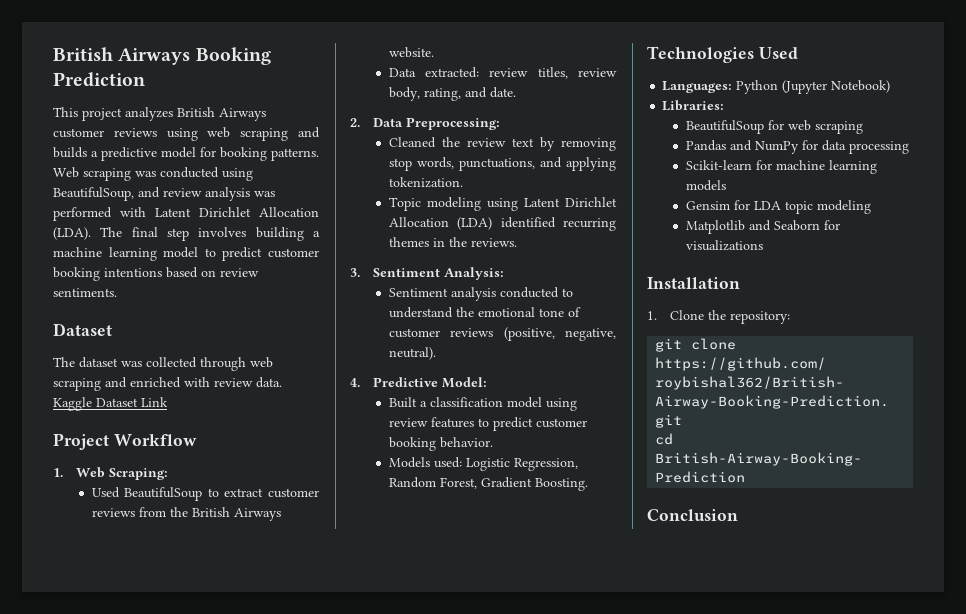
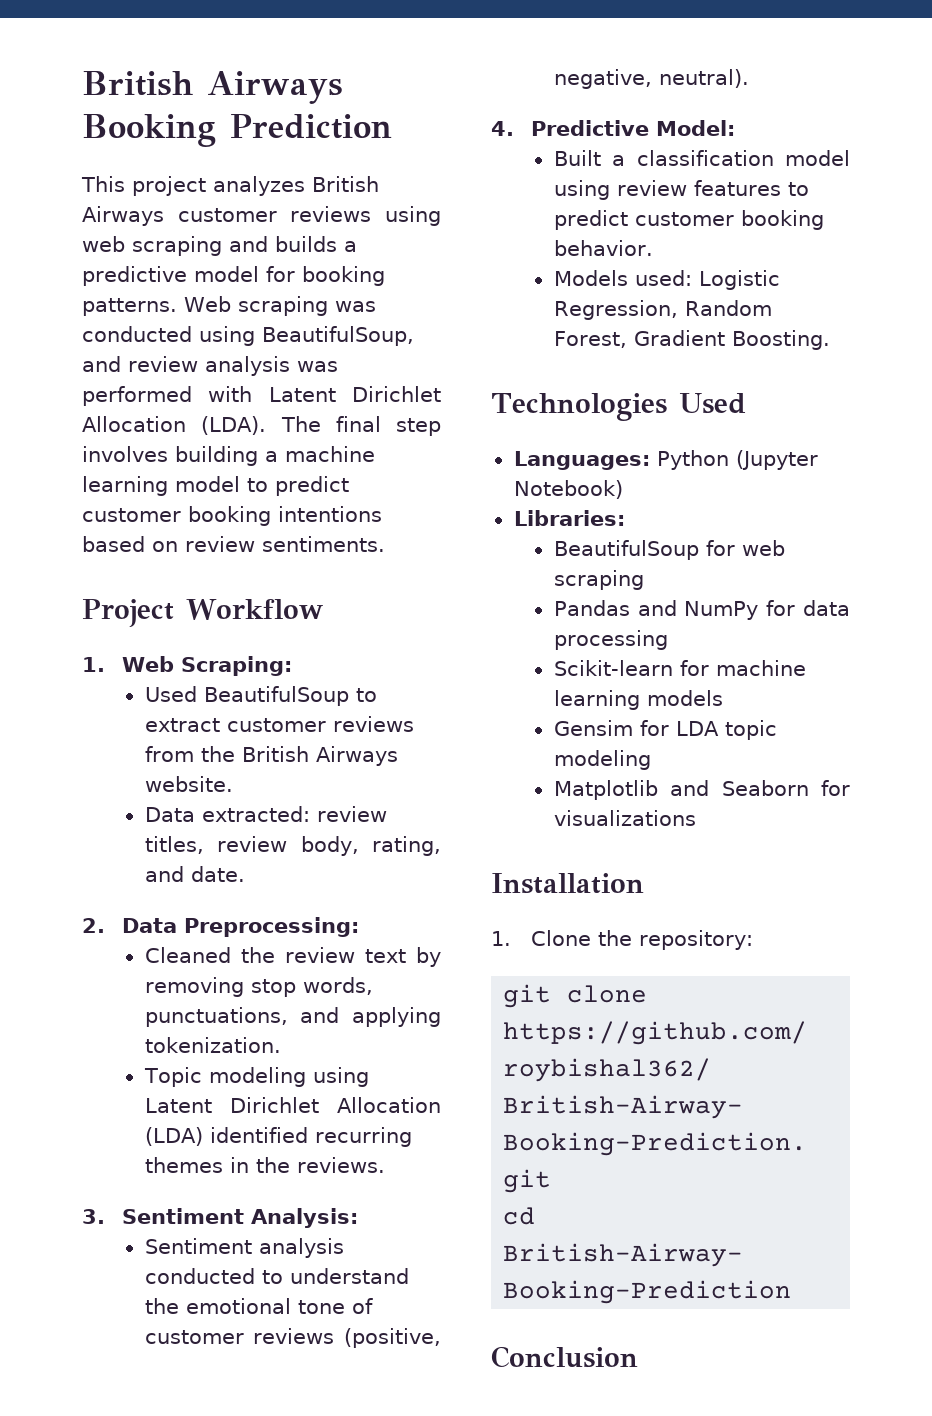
[53,323,112,336] [53,357,273,371] [53,377,282,391] [53,397,168,411] // Dataset // The dataset was collected through web scraping and enriched with review data. Kaggle Dataset Link -> (385, 544) none

